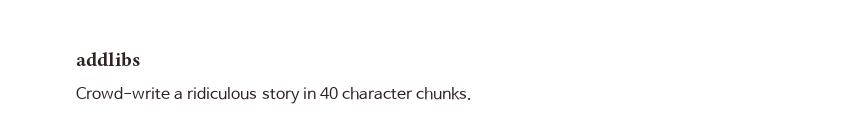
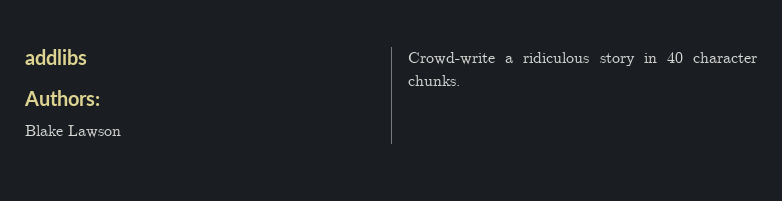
(141, 59) none -> [24,90,100,106] [25,125,121,138] // Authors: // Blake Lawson

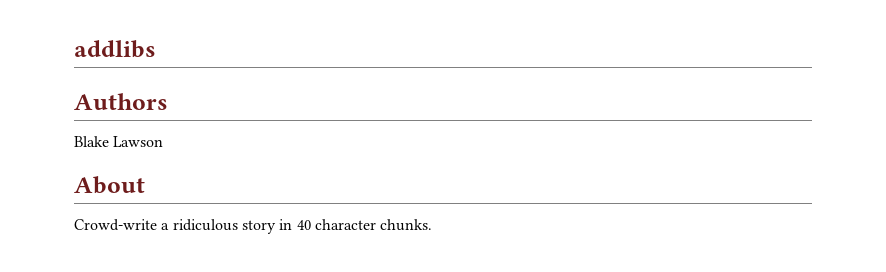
[24,90,100,106] Authors: -> [74,93,168,110] Authors
(121, 131) none -> [74,176,145,194] // About

